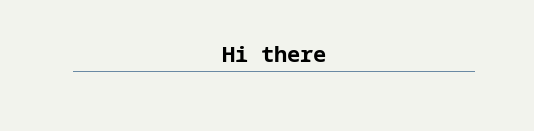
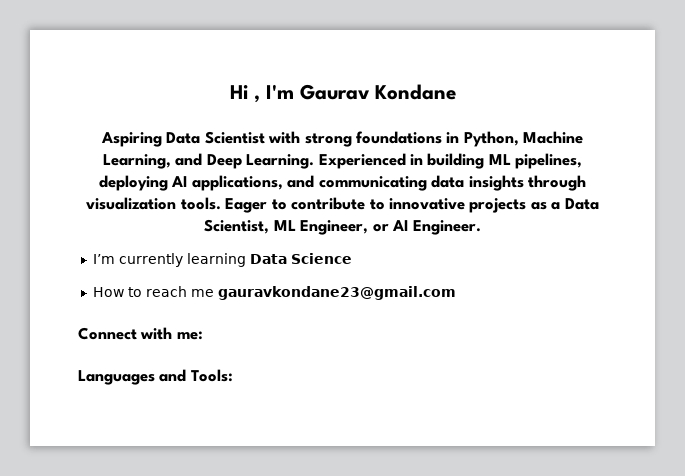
[261,46,326,62] there -> [253,84,456,103] [100,131,584,147] [102,153,583,169] [98,175,587,191] [86,197,599,213] [204,219,481,235] [92,253,352,267] [92,286,456,300] [78,327,203,340] [78,369,233,385] , I'm Gaurav Kondane // Aspiring Data Scientist with strong foundations in Python, Machine Learning, and Deep Learning. Experienced in building ML pipelines, deploying AI applications, and communicating data insights through visualization tools. Eager to contribute to innovative projects as a Data Scientist, ML Engineer, or AI Engineer. // I’m currently learning Data Science // How to reach me gauravkondane23@gmail.com // Connect with me: // Languages and Tools:

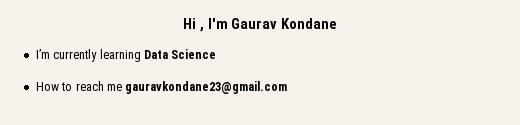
[100,131,584,147] [102,153,583,169] [98,175,587,191] [86,197,599,213] [204,219,481,235] // Aspiring Data Scientist with strong foundations in Python, Machine Learning, and Deep Learning. Experienced in building ML pipelines, deploying AI applications, and communicating data insights through visualization tools. Eager to contribute to innovative projects as a Data Scientist, ML Engineer, or AI Engineer. -> (338, 23) none
[78,327,203,340] [78,369,233,385] // Connect with me: // Languages and Tools: -> (288, 87) none

